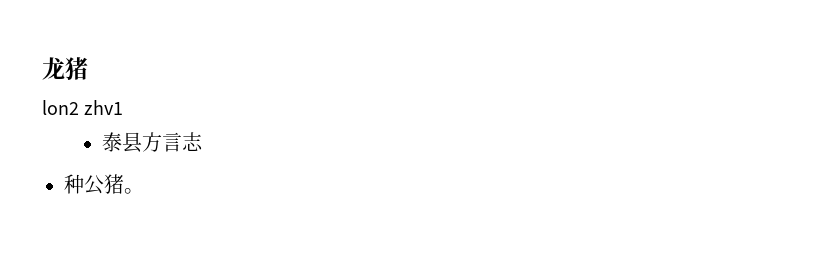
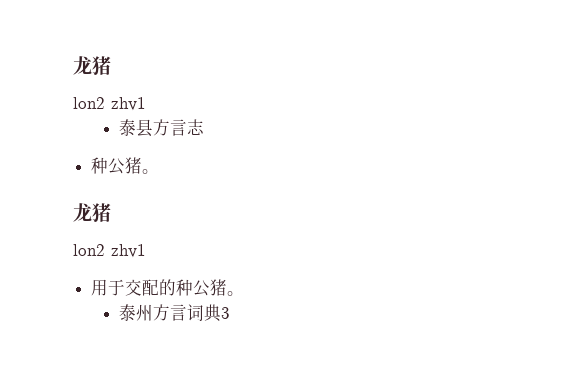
(144, 191) none -> [73,203,111,222] [73,244,146,258] [91,279,245,297] [118,304,230,322] // 龙猪 // lon2 zhv1 // 用于交配的种公猪。 // 泰州方言词典3

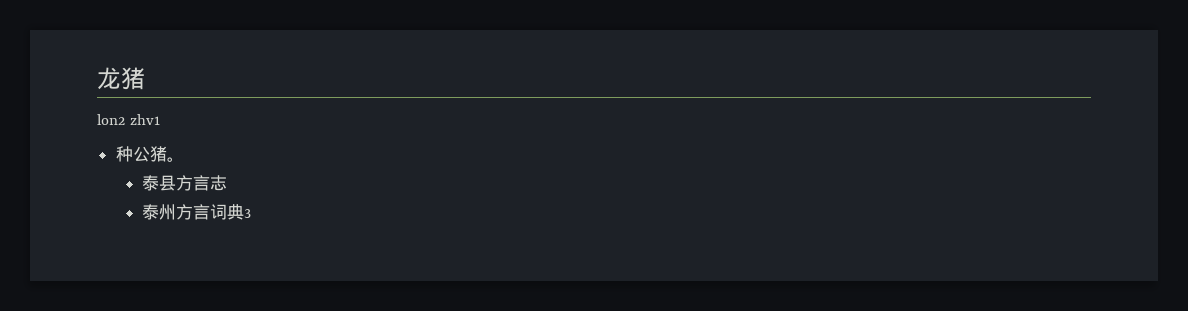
[73,56,111,75] [73,97,146,111] 龙猪 // lon2 zhv1 -> [97,67,145,90] [97,114,160,125] [115,146,184,162] 龙猪 // lon2 zhv1 // 种公猪。
[91,157,160,175] [73,203,111,222] [73,244,146,258] [91,279,245,297] // 种公猪。 // 龙猪 // lon2 zhv1 // 用于交配的种公猪。 -> (228, 183) none

